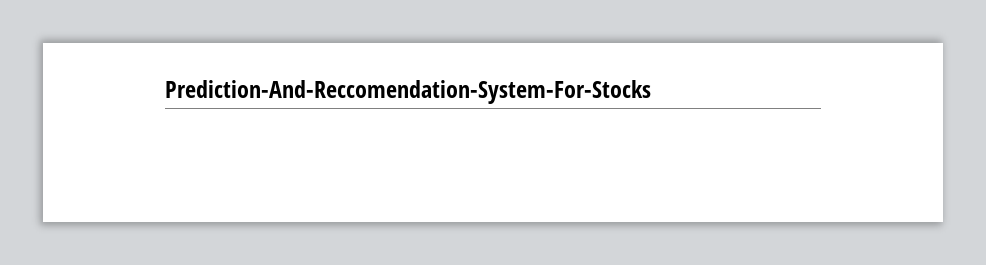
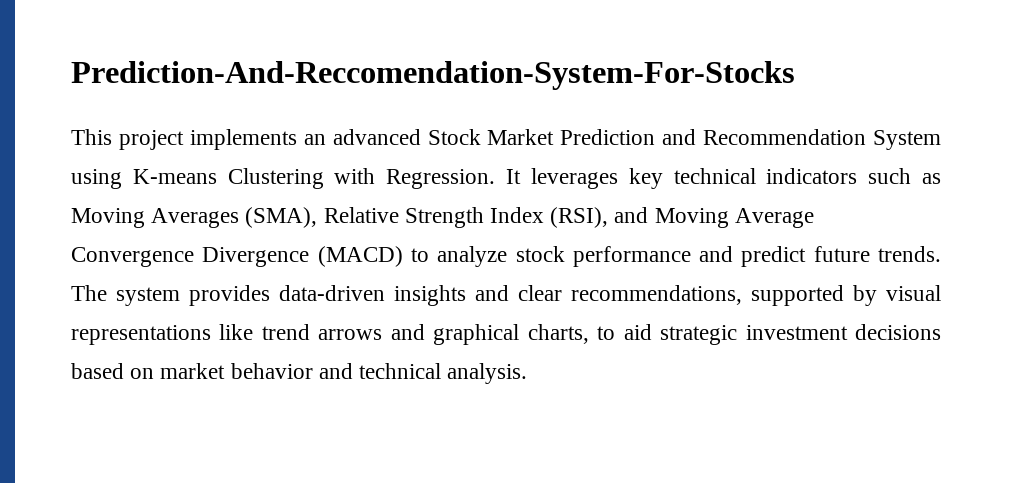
(651, 92) none -> [71,129,941,150] [71,168,941,189] [71,207,814,228] [71,246,941,267] [71,285,941,306] [71,324,942,345] [71,363,528,384] // This project implements an advanced Stock Market Prediction and Recommendation System using K-means Clustering with Regression. It leverages key technical indicators such as Moving Averages (SMA), Relative Strength Index (RSI), and Moving Average Convergence Divergence (MACD) to analyze stock performance and predict future trends. The system provides data-driven insights and clear recommendations, supported by visual representations like trend arrows and graphical charts, to aid strategic investment decisions based on market behavior and technical analysis.

